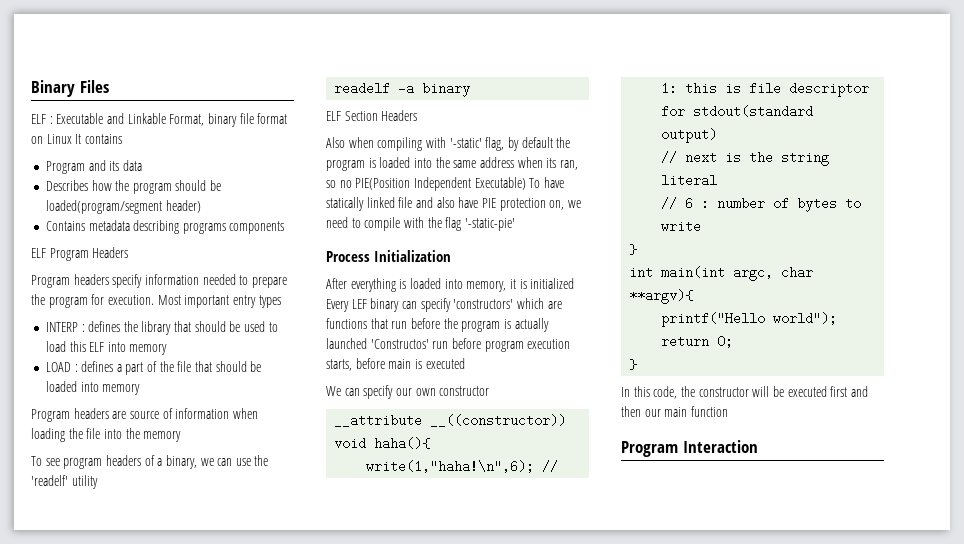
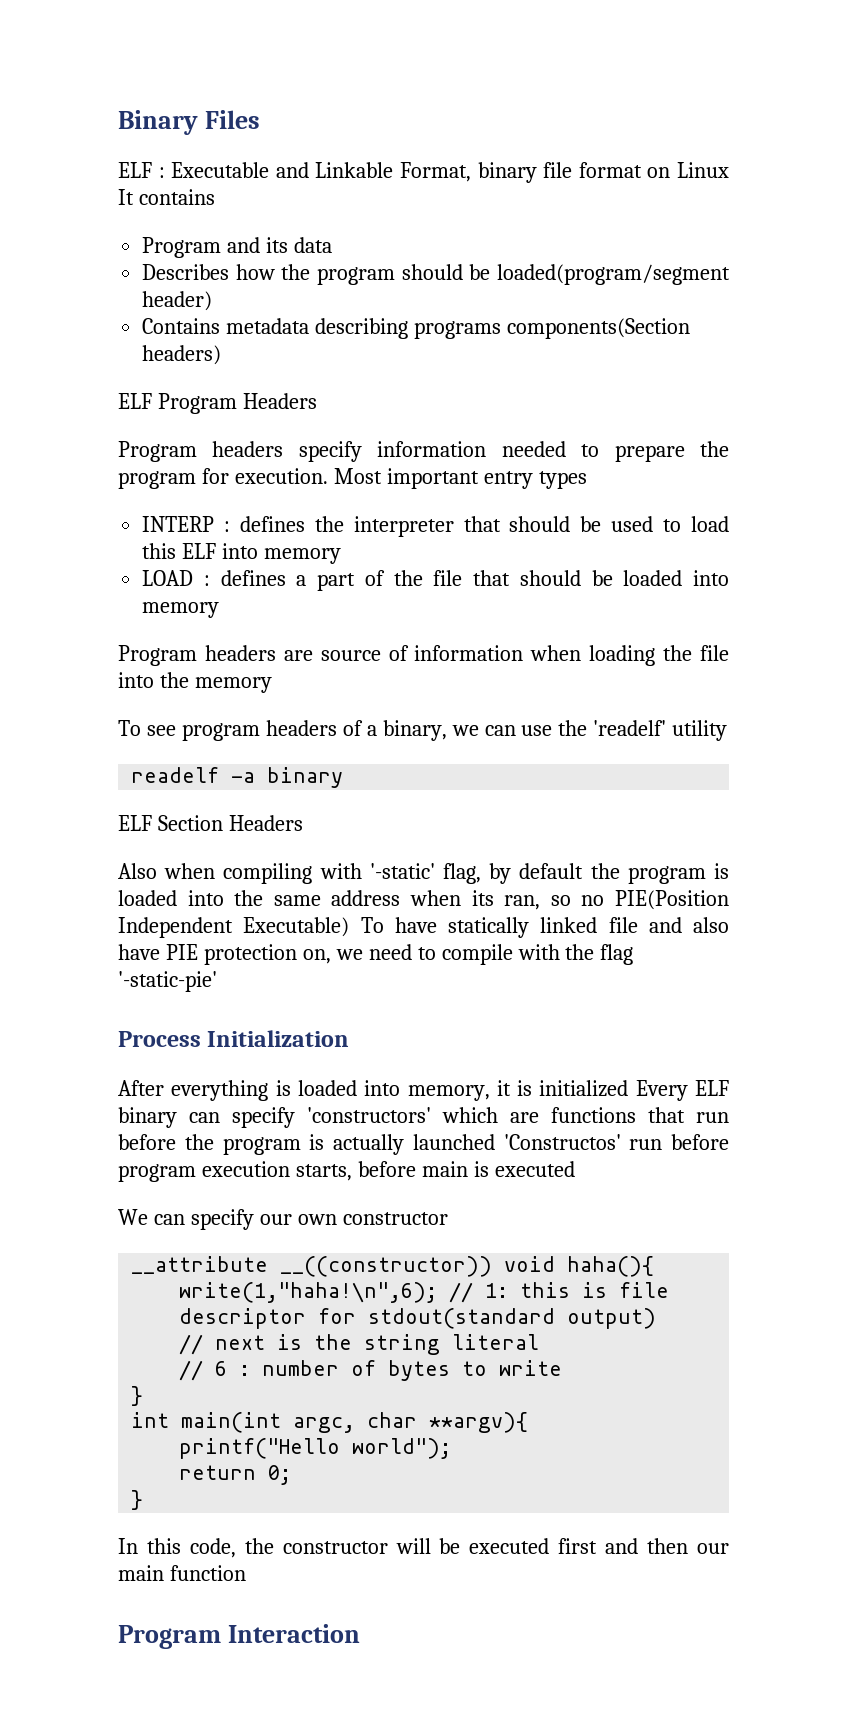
[229,221,285,234] components -> [506,318,690,339] [142,345,222,365] components(Section headers)
[141,321,172,335] library -> [353,516,454,537] interpreter
[351,299,367,309] LEF -> [695,1080,729,1096] ELF

